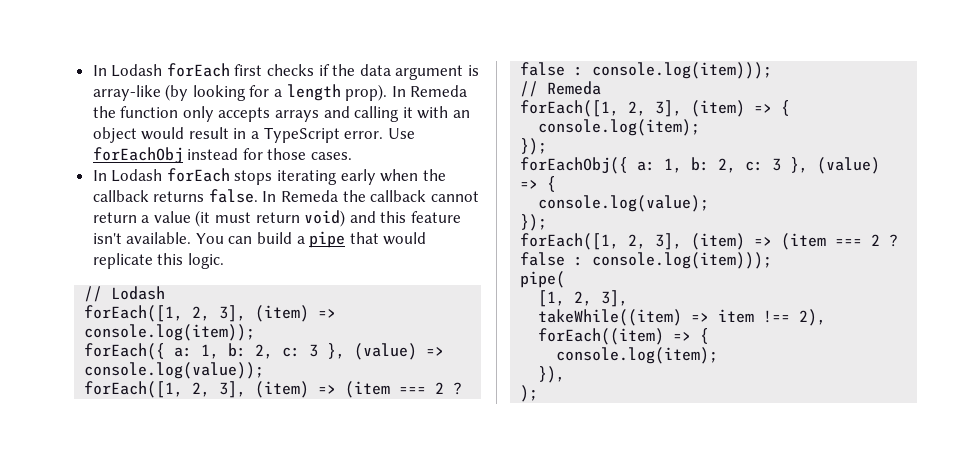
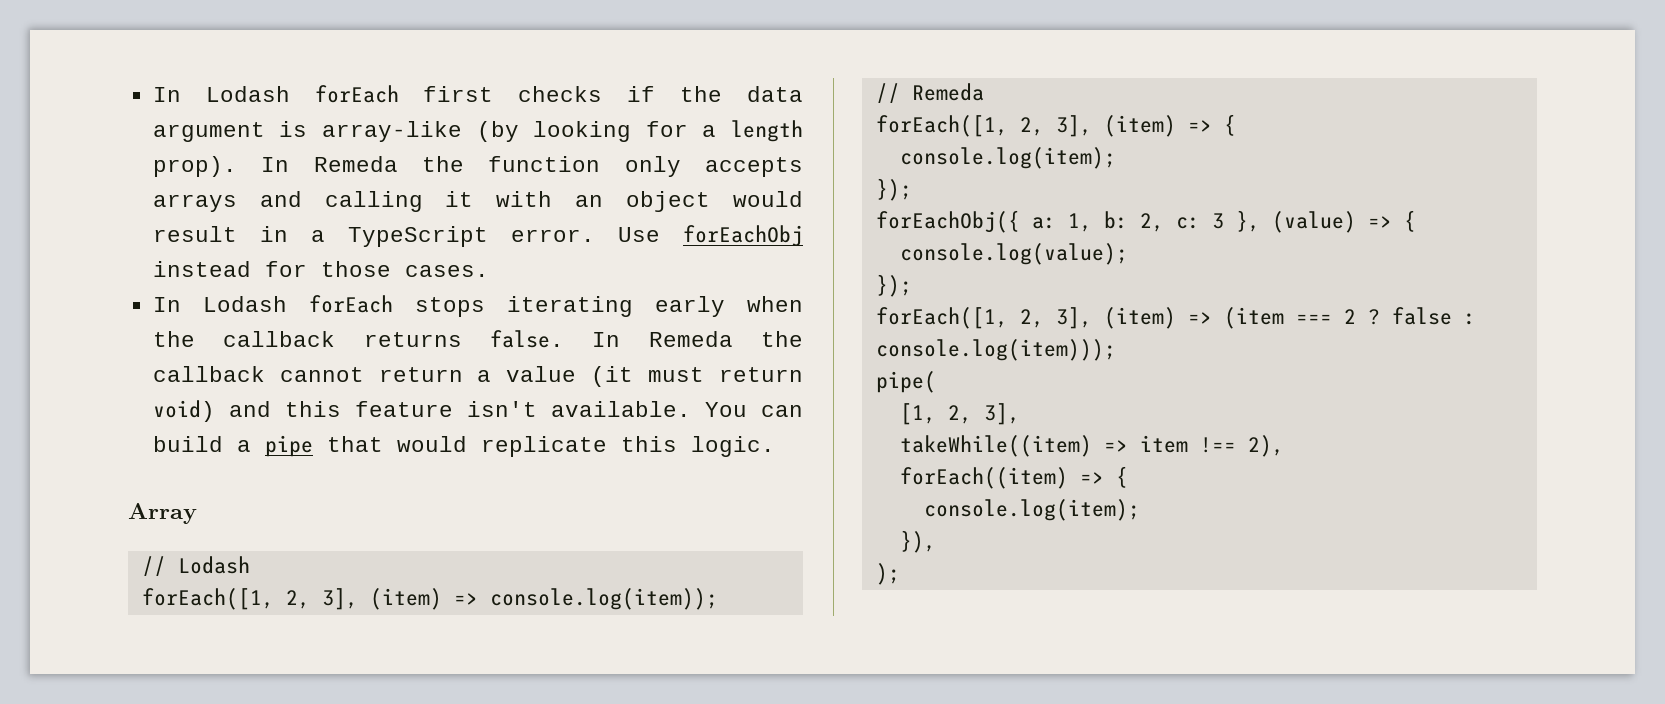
(224, 261) none -> [128,503,197,524] // Array
[84,343,445,360] [84,362,265,379] [84,381,463,398] [520,62,773,79] // forEach({ a: 1, b: 2, c: 3 }, (value) => console.log(value)); // forEach([1, 2, 3], (item) => (item === 2 ? false : console.log(item))); -> (718, 599) none

